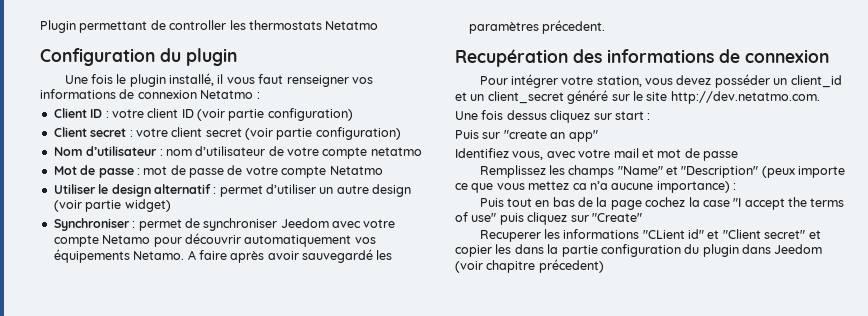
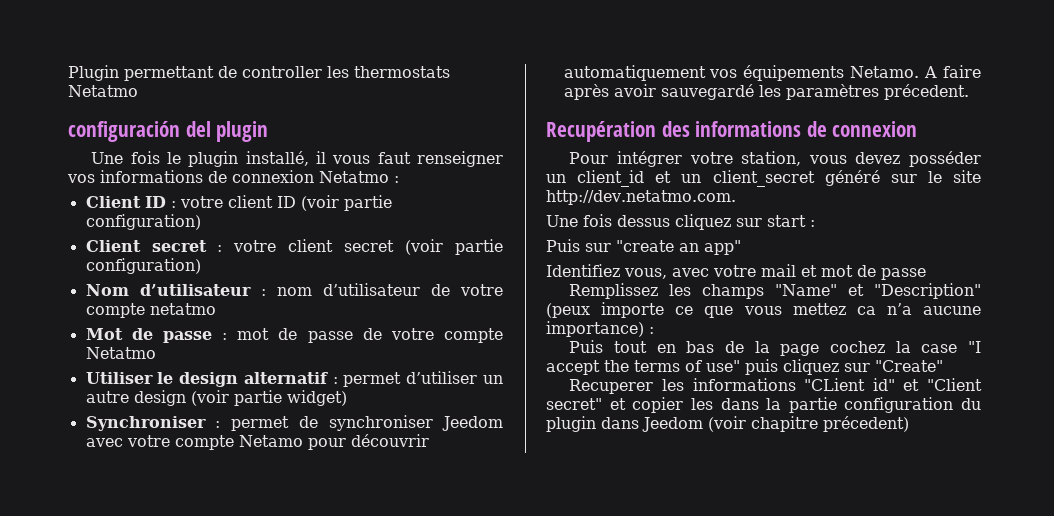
[40,48,181,66] Configuration du -> [68,121,211,142] configuración del

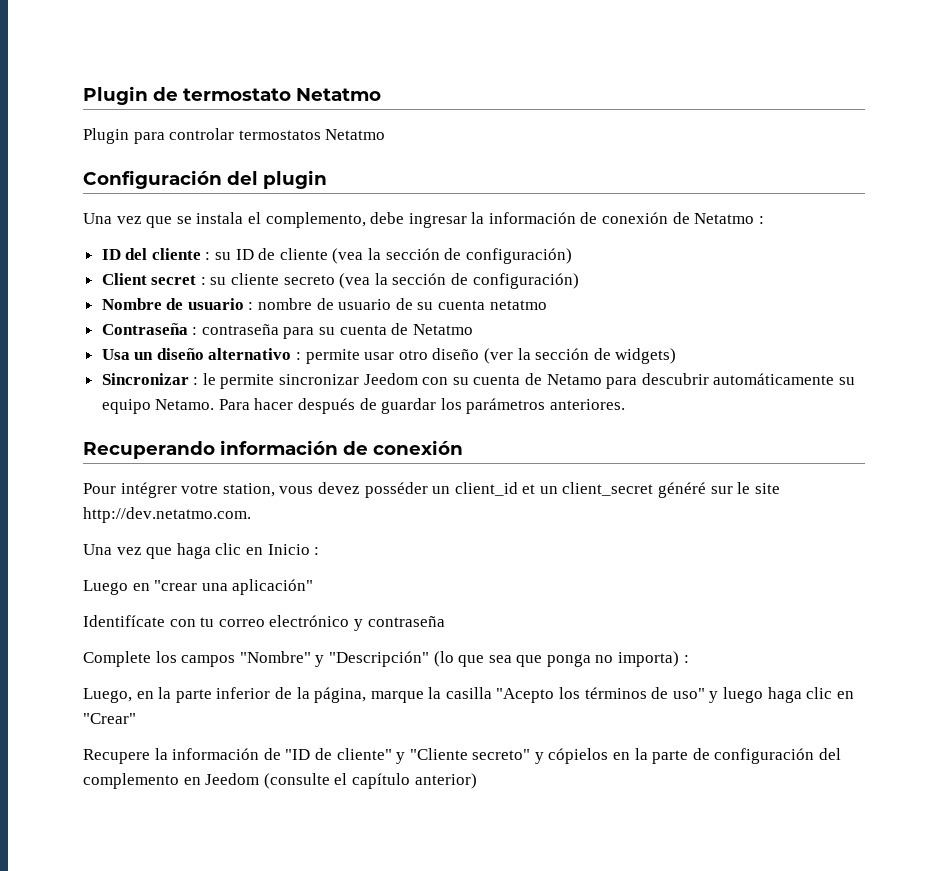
[68,65,450,81] [68,85,138,97] [68,121,269,142] [91,151,504,167] [67,170,399,183] [85,195,392,211] [85,214,201,230] [85,239,503,255] [85,258,201,274] [85,283,503,296] [85,303,216,318] [85,328,504,343] [85,347,156,359] [85,371,503,387] [85,390,347,406] [85,415,503,431] [85,434,429,450] [563,65,981,81] [563,84,969,100] [546,121,918,142] Plugin permettant de controller les thermostats Netatmo // configuración del plugin // Une fois le plugin installé, il vous faut renseigner vos informations de connexion Netatmo : // Client ID : votre client ID (voir partie configuration) // Client secret : votre client secret (voir partie configuration) // Nom d’utilisateur : nom d’utilisateur de votre compte netatmo // Mot de passe : mot de passe de votre compte Netatmo // Utiliser le design alternatif : permet d’utiliser un autre design (voir partie widget) // Synchroniser : permet de synchroniser Jeedom avec votre compte Netamo pour découvrir automatiquement vos équipements Netamo. A faire après avoir sauvegardé les paramètres précedent. // Recupération des informations de connexion -> [83,86,381,105] [83,128,386,144] [83,170,327,189] [83,212,764,228] [101,248,572,264] [101,273,579,289] [101,298,547,310] [101,323,473,339] [101,348,677,364] [101,373,855,389] [101,398,626,414] [83,440,463,459] Plugin de termostato Netatmo // Plugin para controlar termostatos Netatmo // Configuración del plugin // Una vez que se instala el complemento, debe ingresar la información de conexión de Netatmo : // ID del cliente : su ID de cliente (vea la sección de configuración) // Client secret : su cliente secreto (vea la sección de configuración) // Nombre de usuario : nombre de usuario de su cuenta netatmo // Contraseña : contraseña para su cuenta de Netatmo // Usa un diseño alternativo : permite usar otro diseño (ver la sección de widgets) // Sincronizar : le permite sincronizar Jeedom con su cuenta de Netamo para descubrir automáticamente su equipo Netamo. Para hacer después de guardar los parámetros anteriores. // Recuperando información de conexión
[546,214,815,230] [546,239,741,255] [546,264,926,280] [569,283,981,299] [546,302,981,318] [546,321,654,337] [569,340,982,356] [546,359,943,375] [569,378,982,394] [546,397,981,413] [546,416,909,432] Une fois dessus cliquez sur start : // Puis sur "create an app" // Identifiez vous, avec votre mail et mot de passe // Remplissez les champs "Name" et "Description" (peux importe ce que vous mettez ca n’a aucune importance) : // Puis tout en bas de la page cochez la case "I accept the terms of use" puis cliquez sur "Create" // Recuperer les informations "CLient id" et "Client secret" et copier les dans la partie configuration du plugin dans Jeedom (voir chapitre précedent) -> [83,543,320,559] [83,579,314,595] [83,615,445,631] [83,651,689,667] [83,687,854,703] [83,713,136,724] [83,748,842,764] [83,773,477,789] Una vez que haga clic en Inicio : // Luego en "crear una aplicación" // Identifícate con tu correo electrónico y contraseña // Complete los campos "Nombre" y "Descripción" (lo que sea que ponga no importa) : // Luego, en la parte inferior de la página, marque la casilla "Acepto los términos de uso" y luego haga clic en "Crear" // Recupere la información de "ID de cliente" y "Cliente secreto" y cópielos en la parte de configuración del complemento en Jeedom (consulte el capítulo anterior)

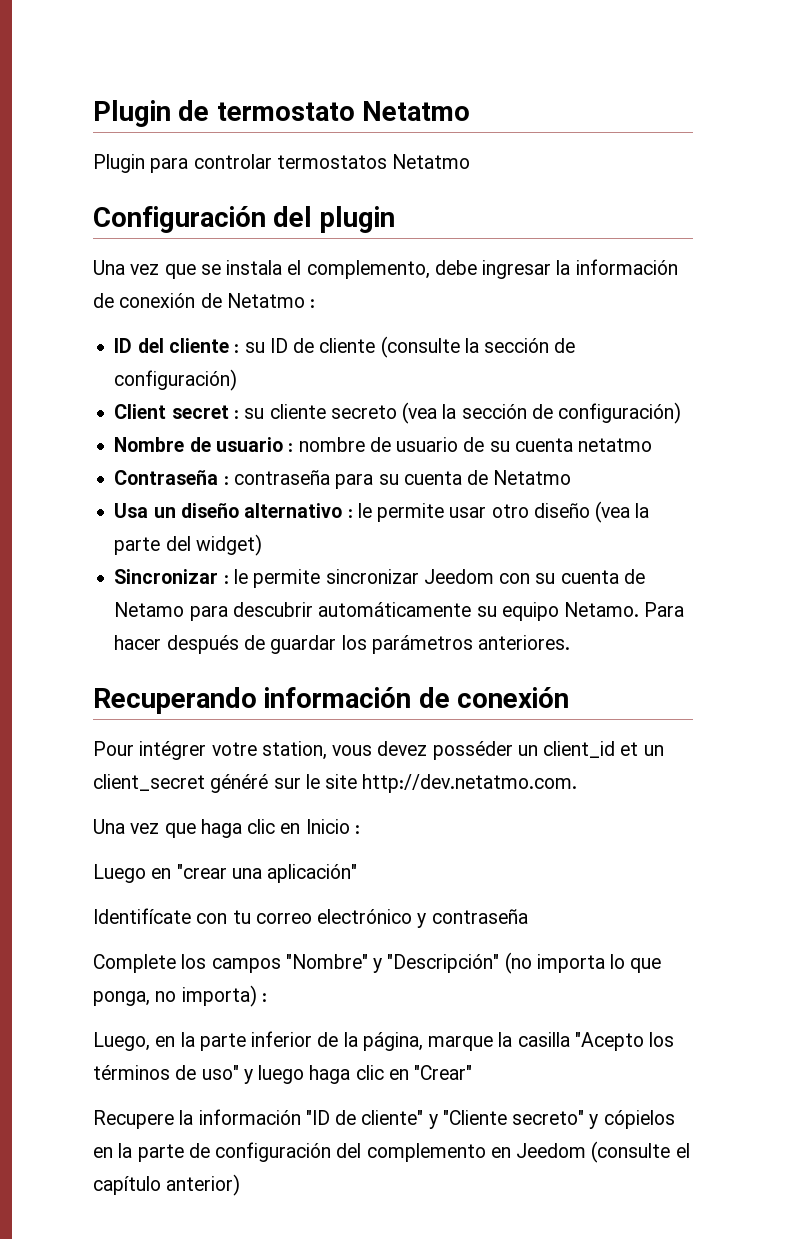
[332,248,364,264] (vea -> [380,336,460,358] (consulte
(302, 356) none -> [357,503,372,518] le
[484,348,677,364] (ver la sección de widgets) -> [595,501,650,523] [114,534,262,556] (vea la parte del widget)
[433,651,591,667] (lo que sea que ponga -> [504,952,662,974] [93,991,150,1006] (no importa lo que ponga,
[263,748,281,760] de -> (301, 1117) none

